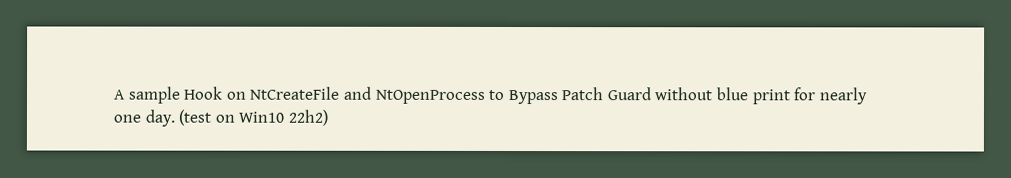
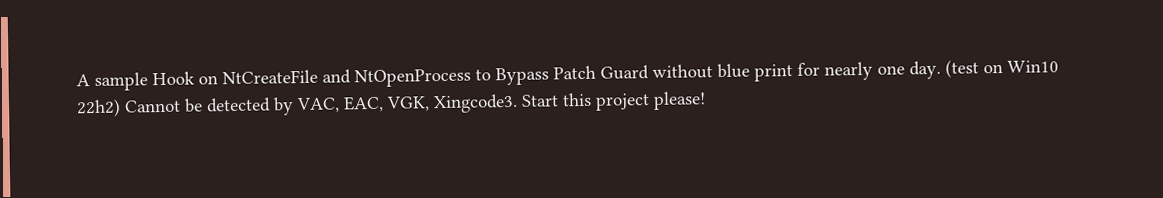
(328, 117) none -> [124,91,706,116] Cannot be detected by VAC, EAC, VGK, Xingcode3. Start this project please!

